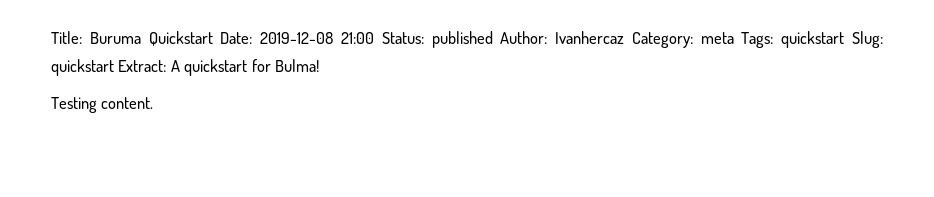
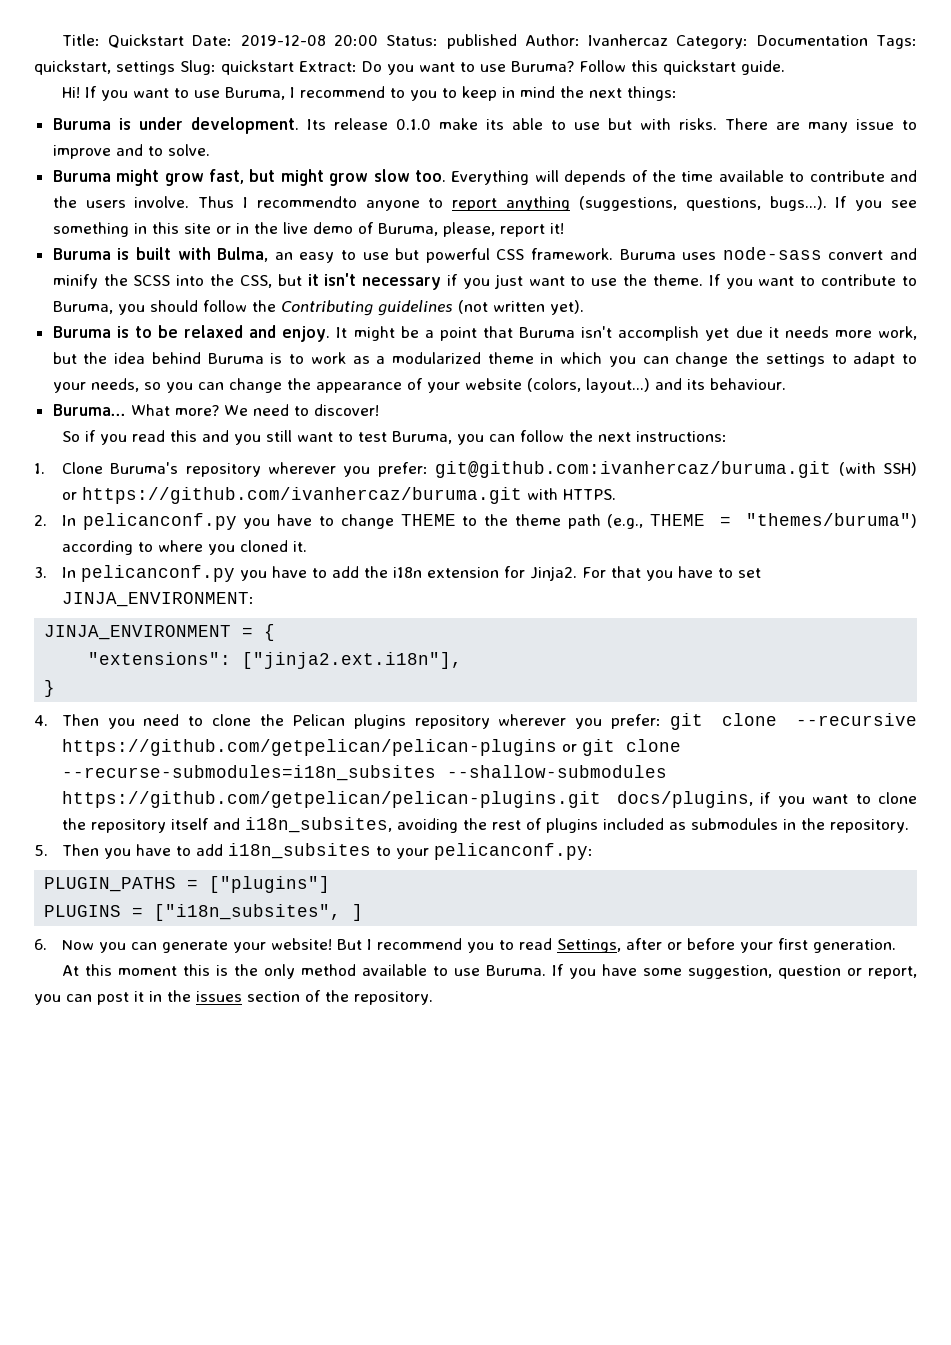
[89,32,141,44] Buruma -> (100, 40) none
[340,32,374,44] 21:00 -> [333,35,378,46] 20:00
[700,31,883,48] [51,59,320,76] [51,97,154,113] meta Tags: quickstart Slug: quickstart Extract: A quickstart for Bulma! // Testing content. -> [756,35,918,49] [34,60,785,75] [61,86,677,101] [52,117,917,134] [52,144,210,159] [52,169,918,186] [52,196,918,211] [52,222,564,237] [52,247,918,263] [52,273,918,290] [52,300,584,316] [52,325,917,342] [52,352,917,367] [52,378,786,393] [52,404,379,416] [61,430,727,445] [34,461,917,478] [61,487,616,504] [34,513,918,530] [61,540,307,555] [34,565,761,582] [61,592,254,607] [44,624,276,641] [88,652,463,669] [44,680,56,697] [34,713,917,730] [61,739,681,756] [61,765,667,781] [61,791,918,808] [61,817,909,833] [34,843,593,860] [44,876,331,893] [44,904,364,921] [34,938,896,953] [61,964,918,979] [34,990,433,1005] Documentation Tags: quickstart, settings Slug: quickstart Extract: Do you want to use Buruma? Follow this quickstart guide. // Hi! If you want to use Buruma, I recommend to you to keep in mind the next things: // Buruma is under development. Its release 0.1.0 make its able to use but with risks. There are many issue to improve and to solve. // Buruma might grow fast, but might grow slow too. Everything will depends of the time available to contribute and the users involve. Thus I recommendto anyone to report anything (suggestions, questions, bugs...). If you see something in this site or in the live demo of Buruma, please, report it! // Buruma is built with Bulma, an easy to use but powerful CSS framework. Buruma uses node-sass convert and minify the SCSS into the CSS, but it isn't necessary if you just want to use the theme. If you want to contribute to Buruma, you should follow the Contributing guidelines (not written yet). // Buruma is to be relaxed and enjoy. It might be a point that Buruma isn't accomplish yet due it needs more work, but the idea behind Buruma is to work as a modularized theme in which you can change the settings to adapt to your needs, so you can change the appearance of your website (colors, layout...) and its behaviour. // Buruma... What more? We need to discover! // So if you read this and you still want to test Buruma, you can follow the next instructions: // 1. Clone Buruma's repository wherever you prefer: git@github.com:ivanhercaz/buruma.git (with SSH) or https://github.com/ivanhercaz/buruma.git with HTTPS. // 2. In pelicanconf.py you have to change THEME to the theme path (e.g., THEME = "themes/buruma") according to where you cloned it. // 3. In pelicanconf.py you have to add the i18n extension for Jinja2. For that you have to set JINJA_ENVIRONMENT: // JINJA_ENVIRONMENT = { // "extensions": ["jinja2.ext.i18n"], // } // 4. Then you need to clone the Pelican plugins repository wherever you prefer: git clone --recursive https://github.com/getpelican/pelican-plugins or git clone --recurse-submodules=i18n_subsites --shallow-submodules https://github.com/getpelican/pelican-plugins.git docs/plugins, if you want to clone the repository itself and i18n_subsites, avoiding the rest of plugins included as submodules in the repository. // 5. Then you have to add i18n_subsites to your pelicanconf.py: // PLUGIN_PATHS = ["plugins"] // PLUGINS = ["i18n_subsites", ] // 6. Now you can generate your website! But I recommend you to read Settings, after or before your first generation. // At this moment this is the only method available to use Buruma. If you have some suggestion, question or report, you can post it in the issues section of the repository.

